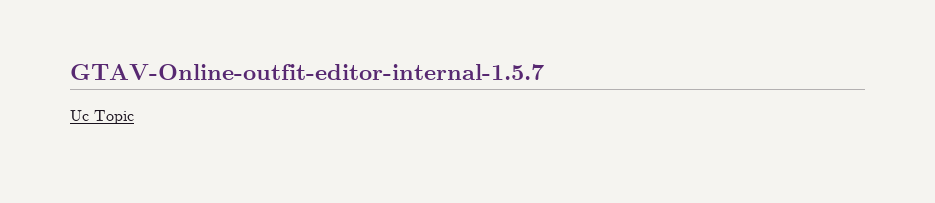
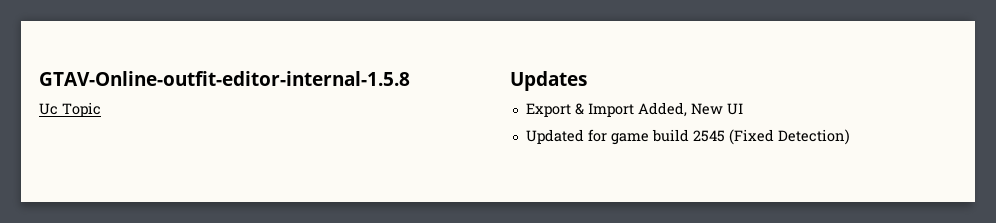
[70,64,544,80] GTAV-Online-outfit-editor-internal-1.5.7 -> [39,71,410,86] GTAV-Online-outfit-editor-internal-1.5.8
(134, 117) none -> [510,71,587,91] [525,102,743,117] [525,129,850,145] // Updates // Export & Import Added, New UI // Updated for game build 2545 (Fixed Detection)

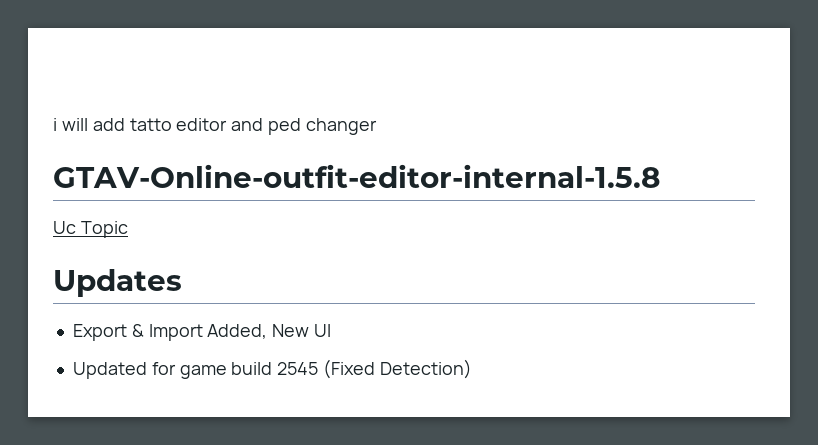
(39, 78) none -> [53,118,378,135] i will add tatto editor and ped changer //

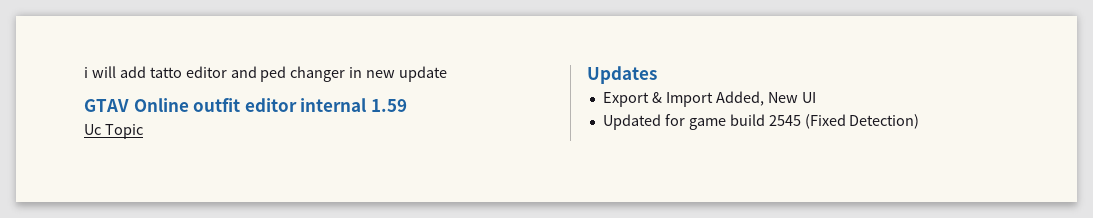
[53,164,660,188] // GTAV-Online-outfit-editor-internal-1.5.8 -> [349,66,448,82] [84,98,407,112] in new update // GTAV Online outfit editor internal 1.59

